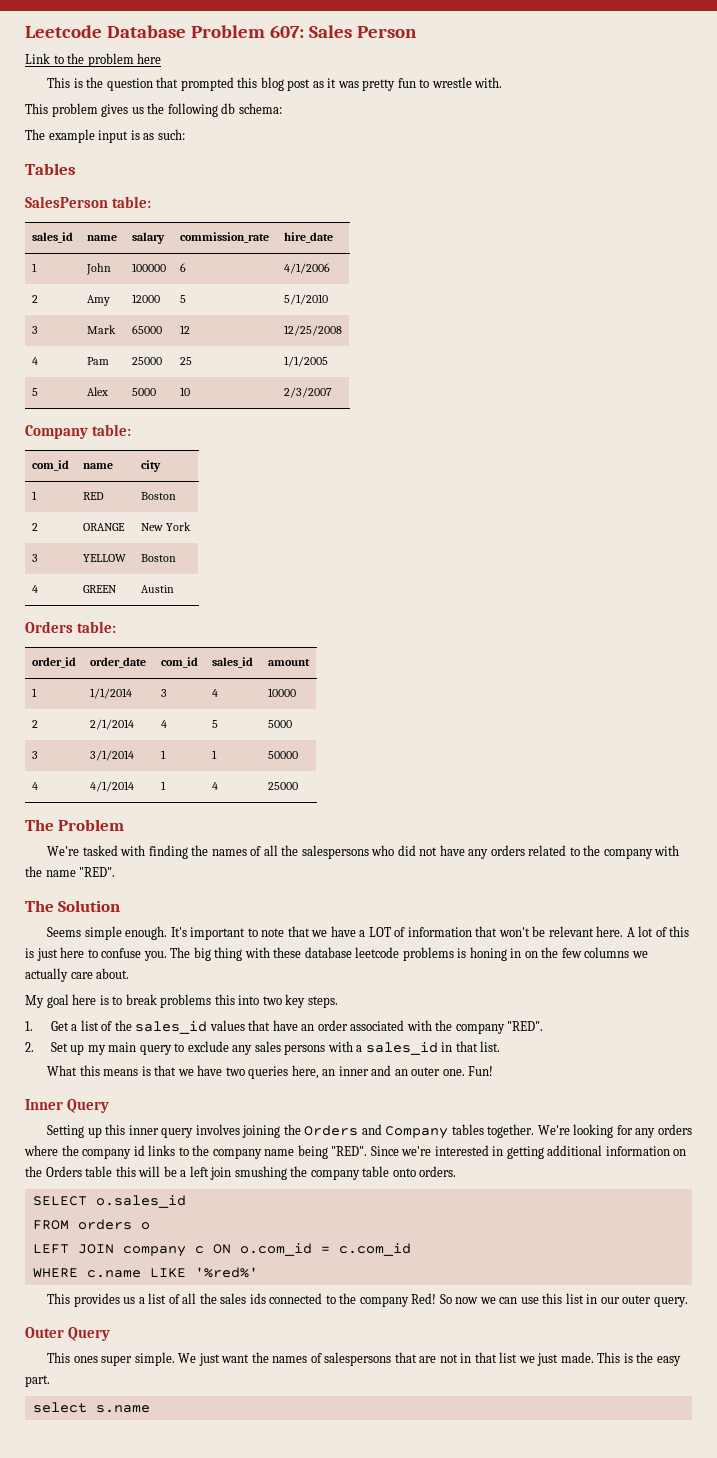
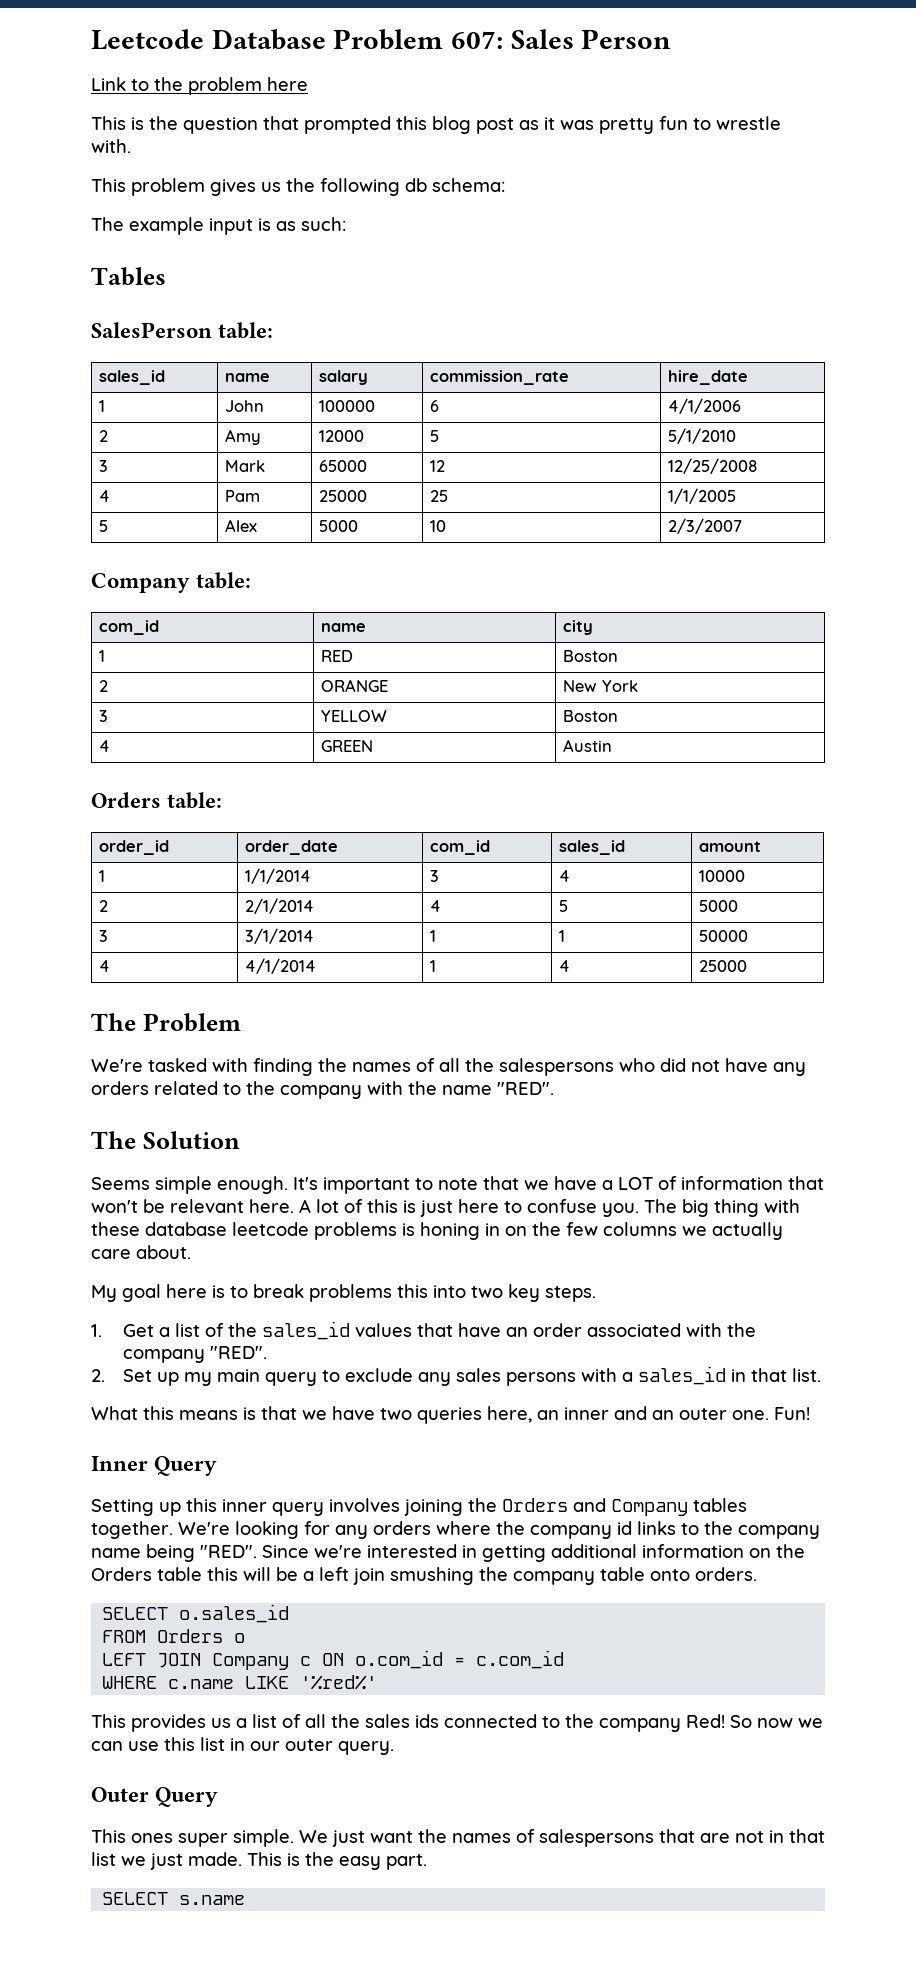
[77,1219,132,1230] orders -> [157,1629,224,1643] Orders
[122,1246,186,1257] company -> [212,1653,290,1670] Company
[32,1402,87,1413] select -> [102,1892,169,1905] SELECT

